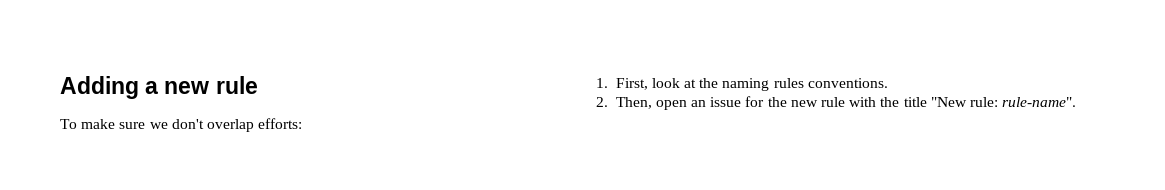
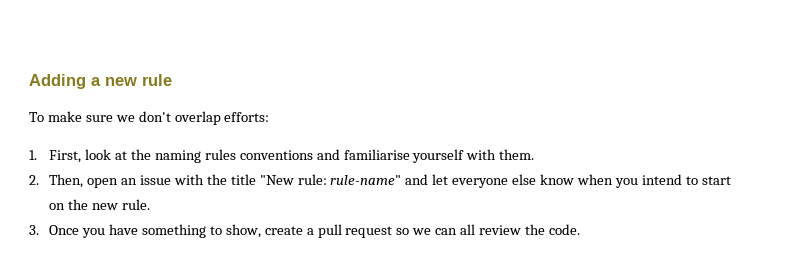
[807,78,888,88] conventions. -> [239,149,535,163] conventions and familiarise yourself with them.
[745,96,846,107] for the new rule -> (171, 180) none
[1002,97,1077,107] rule-name". -> [330,174,731,188] [49,199,150,210] [29,224,580,238] rule-name" and let everyone else know when you intend to start on the new rule. // 3. Once you have something to show, create a pull request so we can all review the code.

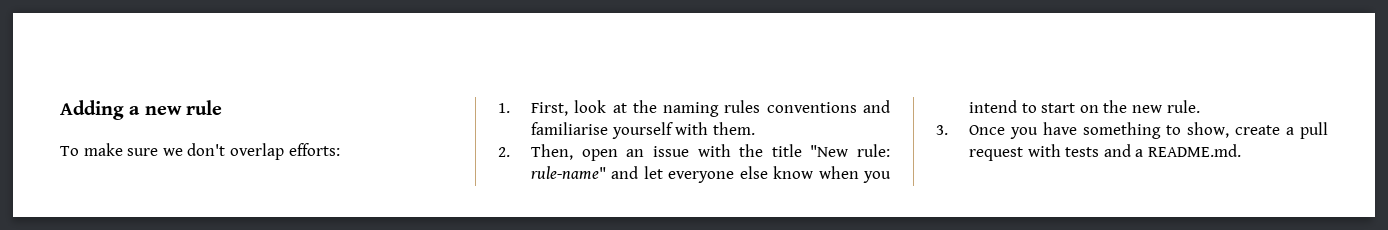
[396,224,580,235] so we can all review the code. -> [1027,144,1241,157] with tests and a README.md.

